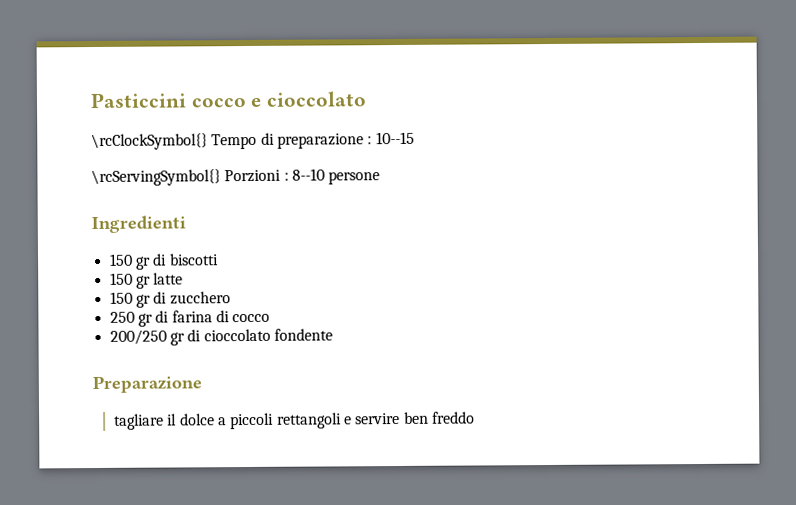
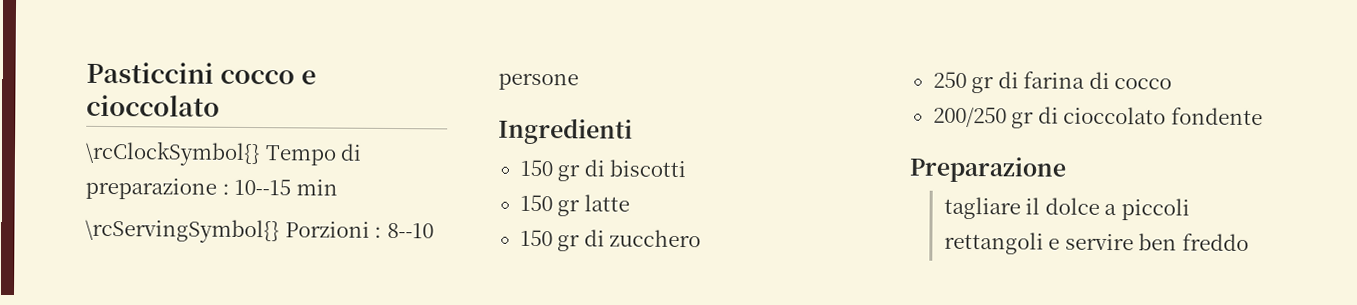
(415, 138) none -> [295,179,338,196] min

